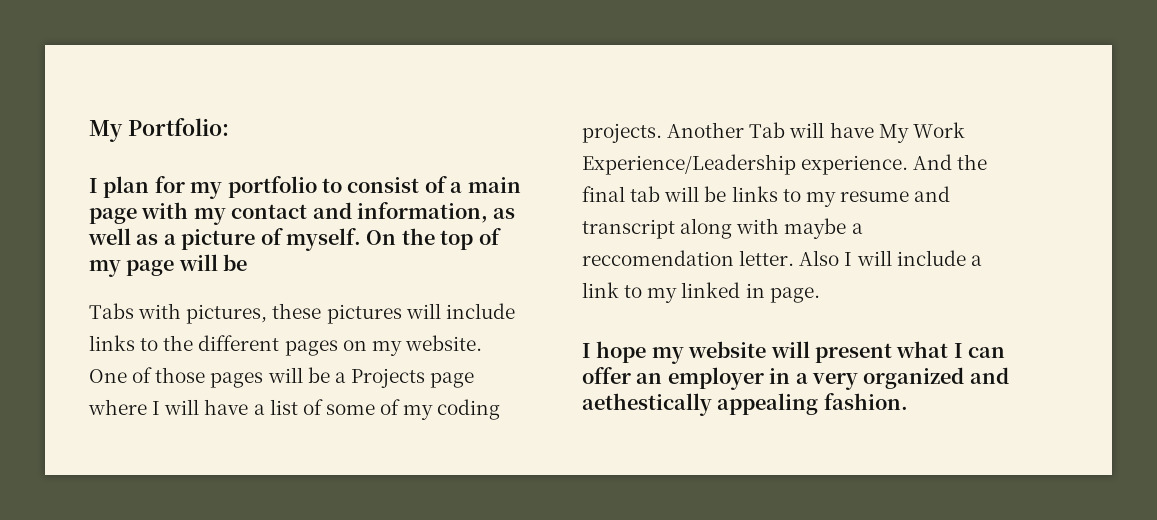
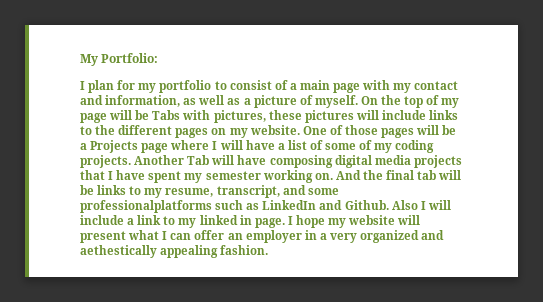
(248, 262) // -> (150, 115) none
[878,122,965,143] [582,154,909,175] My Work Experience/Leadership experience. -> [269,155,462,168] [80,170,333,183] composing digital media projects that I have spent my semester working on.
[839,186,951,202] [582,218,863,239] [582,250,795,266] resume and transcript along with maybe a reccomendation letter. -> [165,185,339,198] [80,200,389,213] resume, transcript, and some professionalplatforms such as LinkedIn and Github.
(820, 295) // -> (285, 223) none

